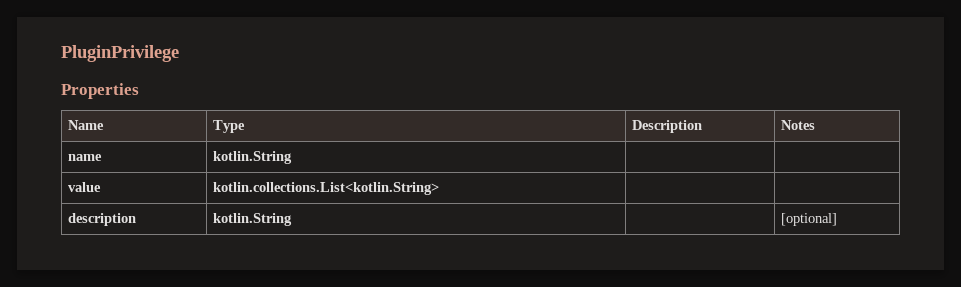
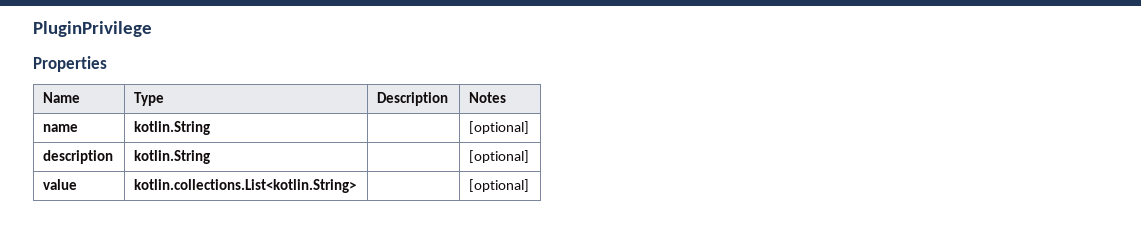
[68,182,102,192] [213,182,440,195] // value | kotlin.collections.List<kotlin.String> | | -> [469,121,530,134] [optional]
(838, 219) none -> [43,179,78,190] [134,179,357,193] [469,179,530,192] // value | kotlin.collections.List<kotlin.String> | | [optional]

